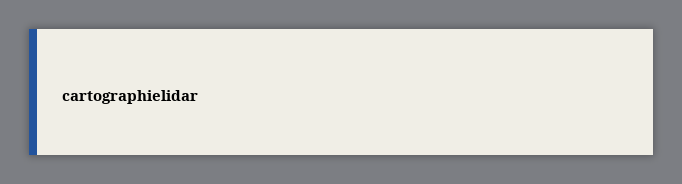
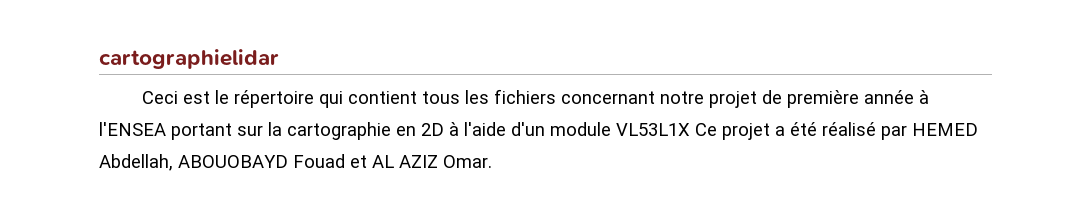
(198, 97) none -> [141,89,929,108] [99,122,978,140] [99,154,492,171] // Ceci est le répertoire qui contient tous les fichiers concernant notre projet de première année à l'ENSEA portant sur la cartographie en 2D à l'aide d'un module VL53L1X Ce projet a été réalisé par HEMED Abdellah, ABOUOBAYD Fouad et AL AZIZ Omar.

